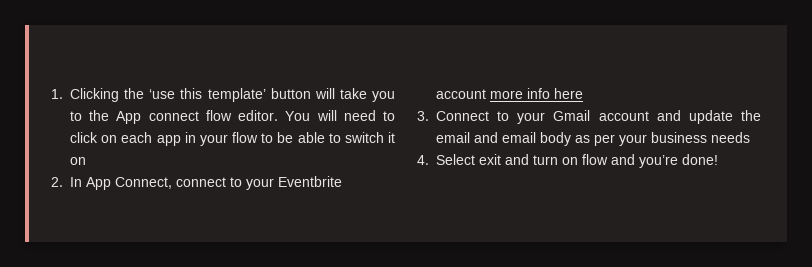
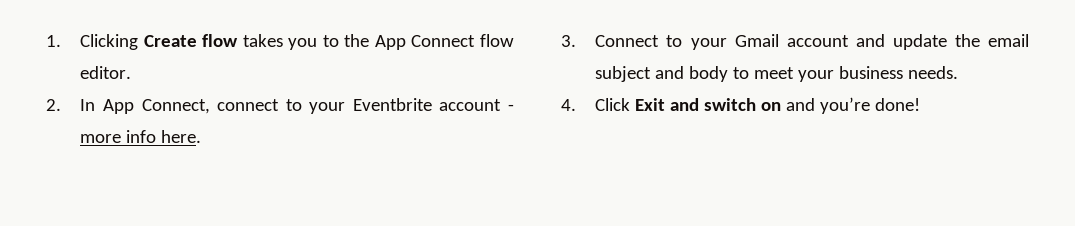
[124,88,367,102] the ‘use this template’ button will take -> [143,34,283,47] Create flow takes
[148,111,199,121] connect -> [411,35,476,47] Connect
[285,110,396,121] [70,132,395,146] [70,157,86,165] You will need to click on each app in your flow to be able to switch it on -> (132, 72) none
(486, 94) none -> [507,104,514,111] -
[554,88,583,99] here -> [161,130,202,143] here.
[474,132,615,146] and email body as per -> [595,66,795,82] subject and body to meet
[711,132,750,143] needs -> [908,66,959,79] needs.
[436,154,608,165] Select exit and turn on flow -> [595,98,782,111] Click Exit and switch on

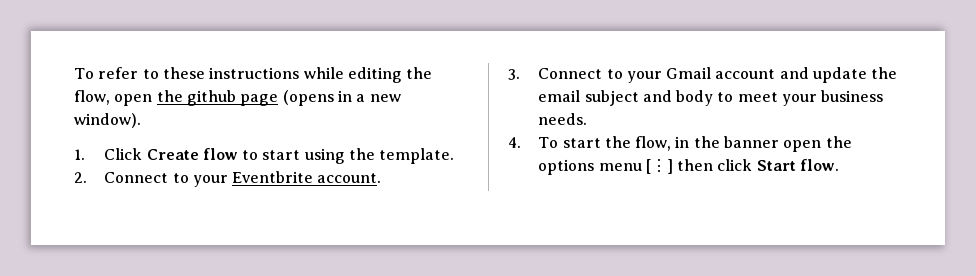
[46,34,514,50] [80,66,132,79] [46,98,514,114] [80,130,202,143] 1. Clicking Create flow takes you to the App Connect flow editor. // 2. In App Connect, connect to your Eventbrite account - more info here. -> [74,67,433,83] [74,90,401,106] [74,113,141,128] [74,148,455,164] [74,171,382,187] To refer to these instructions while editing the flow, open the github page (opens in a new window). // 1. Click Create flow to start using the template. // 2. Connect to your Eventbrite account.
[595,97,921,114] Click Exit and switch on and you’re done! -> [538,136,852,152] [538,159,840,175] To start the flow, in the banner open the options menu [⋮] then click Start flow.

